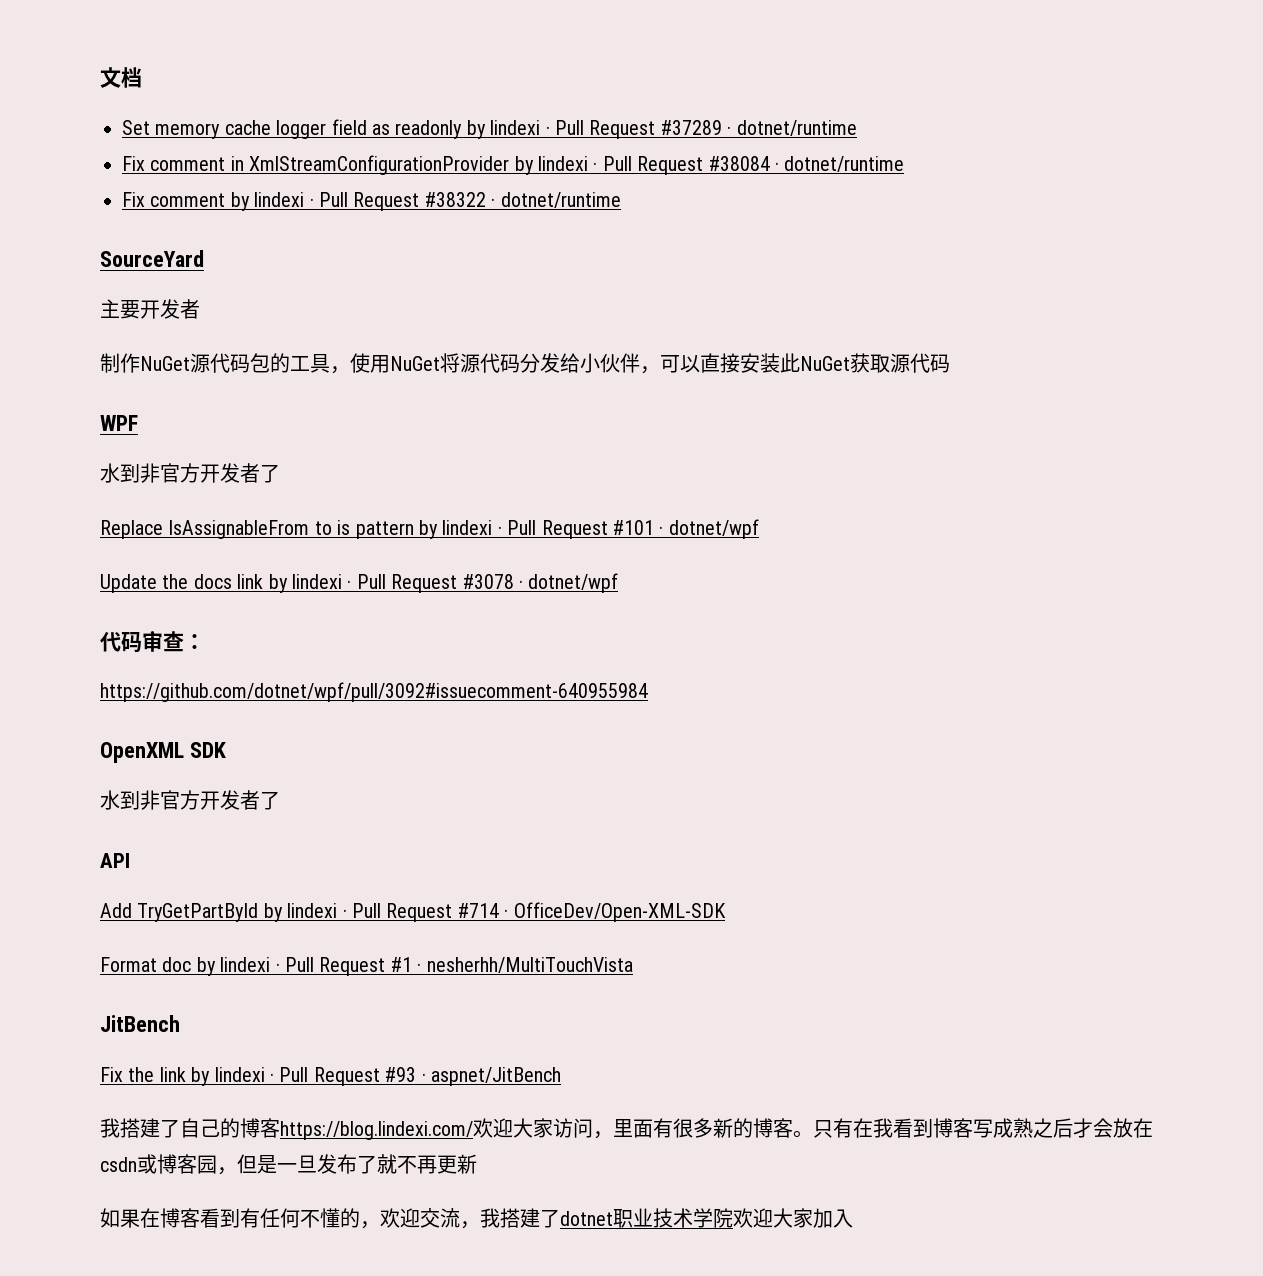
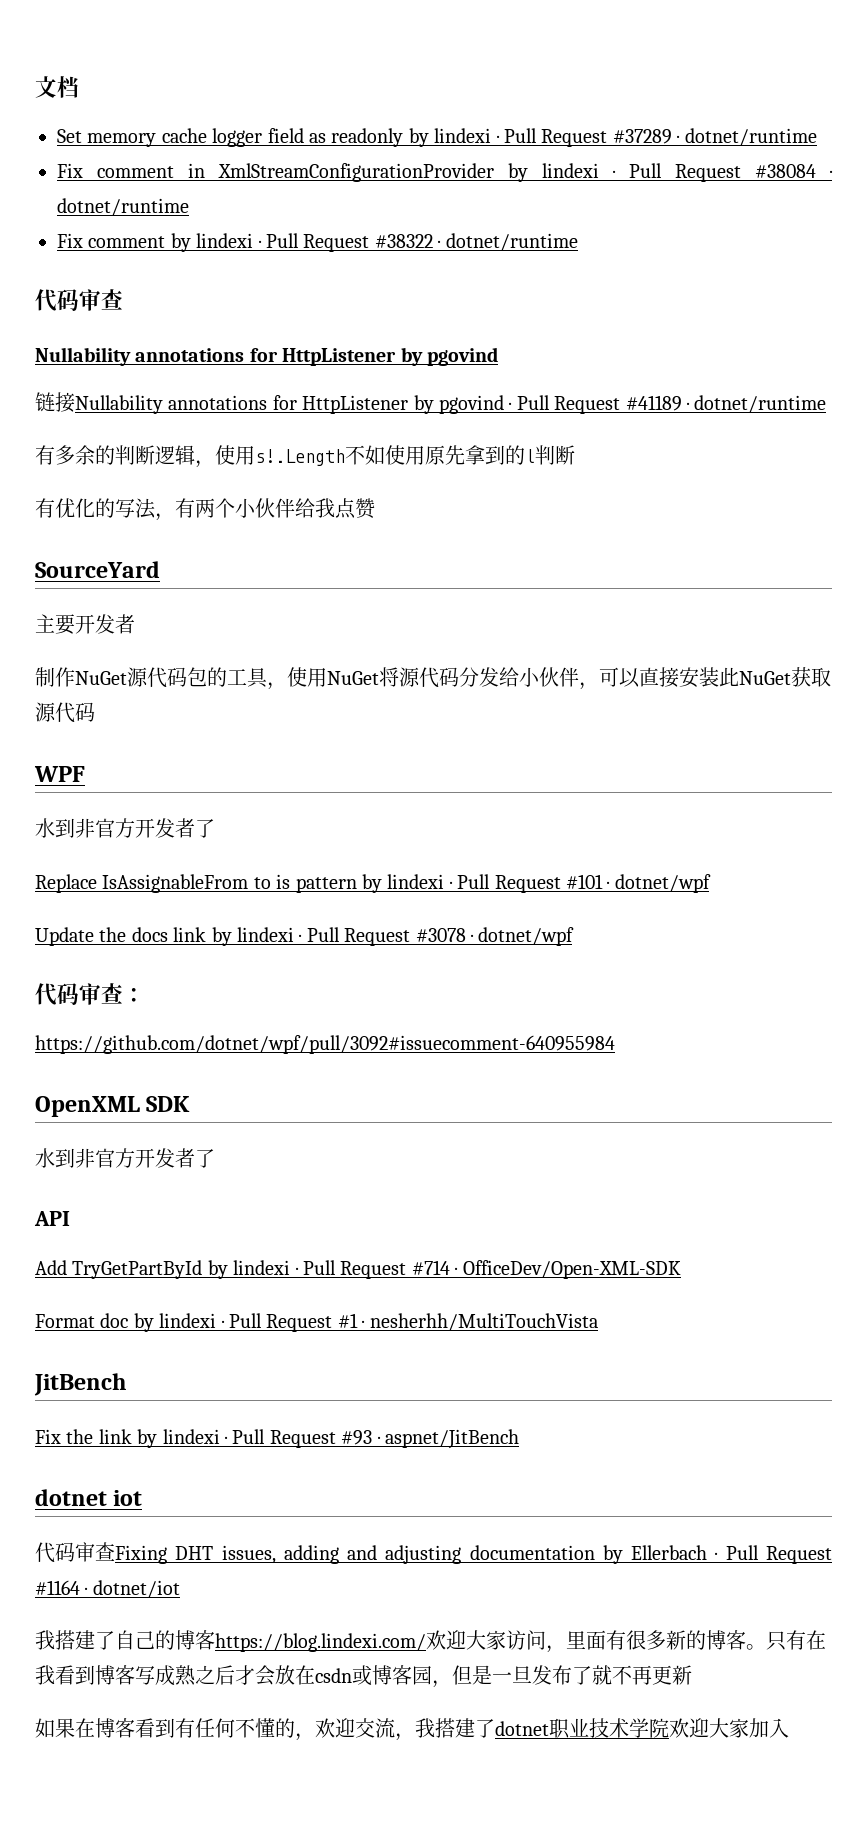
(621, 200) none -> [35,289,123,312] [35,347,498,366] [35,392,827,414] [35,445,575,468] [35,498,376,521] // 代码审查 // Nullability annotations for HttpListener by pgovind // 链接Nullability annotations for HttpListener by pgovind · Pull Request #41189 · dotnet/runtime // 有多余的判断逻辑，使用s!.Length不如使用原先拿到的l判断 // 有优化的写法，有两个小伙伴给我点赞
(561, 1076) none -> [35,1489,143,1506] [35,1542,832,1564] [35,1580,180,1598] // dotnet iot // 代码审查Fixing DHT issues, adding and adjusting documentation by Ellerbach · Pull Request #1164 · dotnet/iot

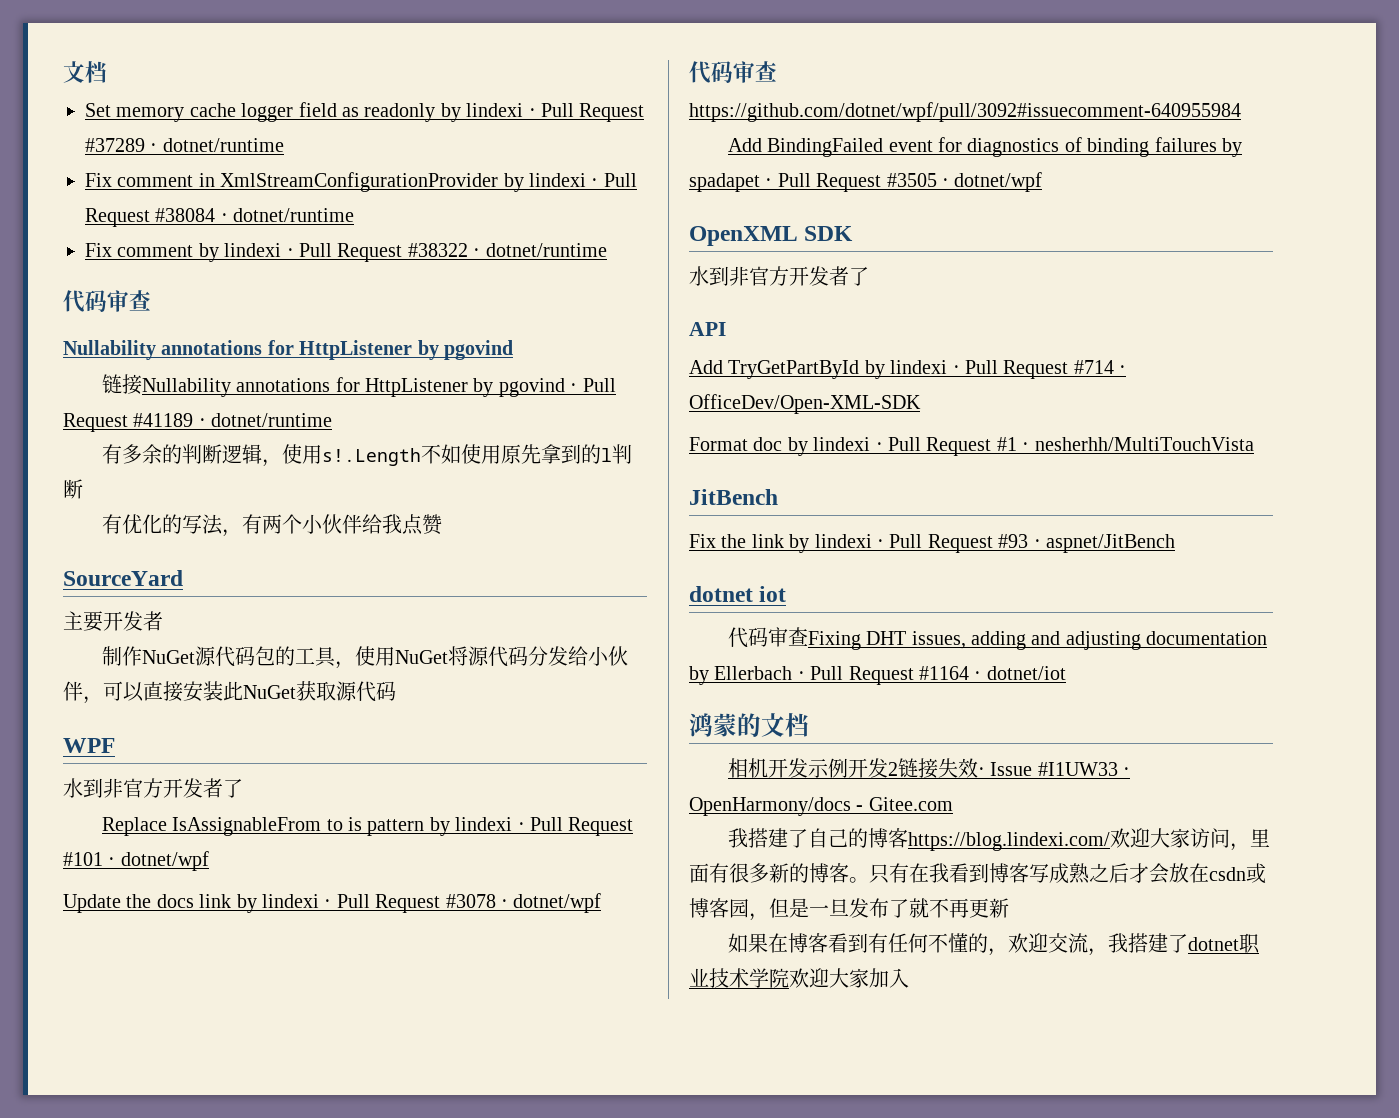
[123,988,145,1002] ： -> (777, 71) none
(615, 1044) none -> [727,137,1242,157] [689,172,1043,192] // Add BindingFailed event for diagnostics of binding failures by spadapet · Pull Request #3505 · dotnet/wpf
(180, 1589) none -> [689,713,809,737] [727,758,1130,779] [689,797,953,816] // 鸿蒙的文档 // 相机开发示例开发2链接失效· Issue #I1UW33 · OpenHarmony/docs - Gitee.com

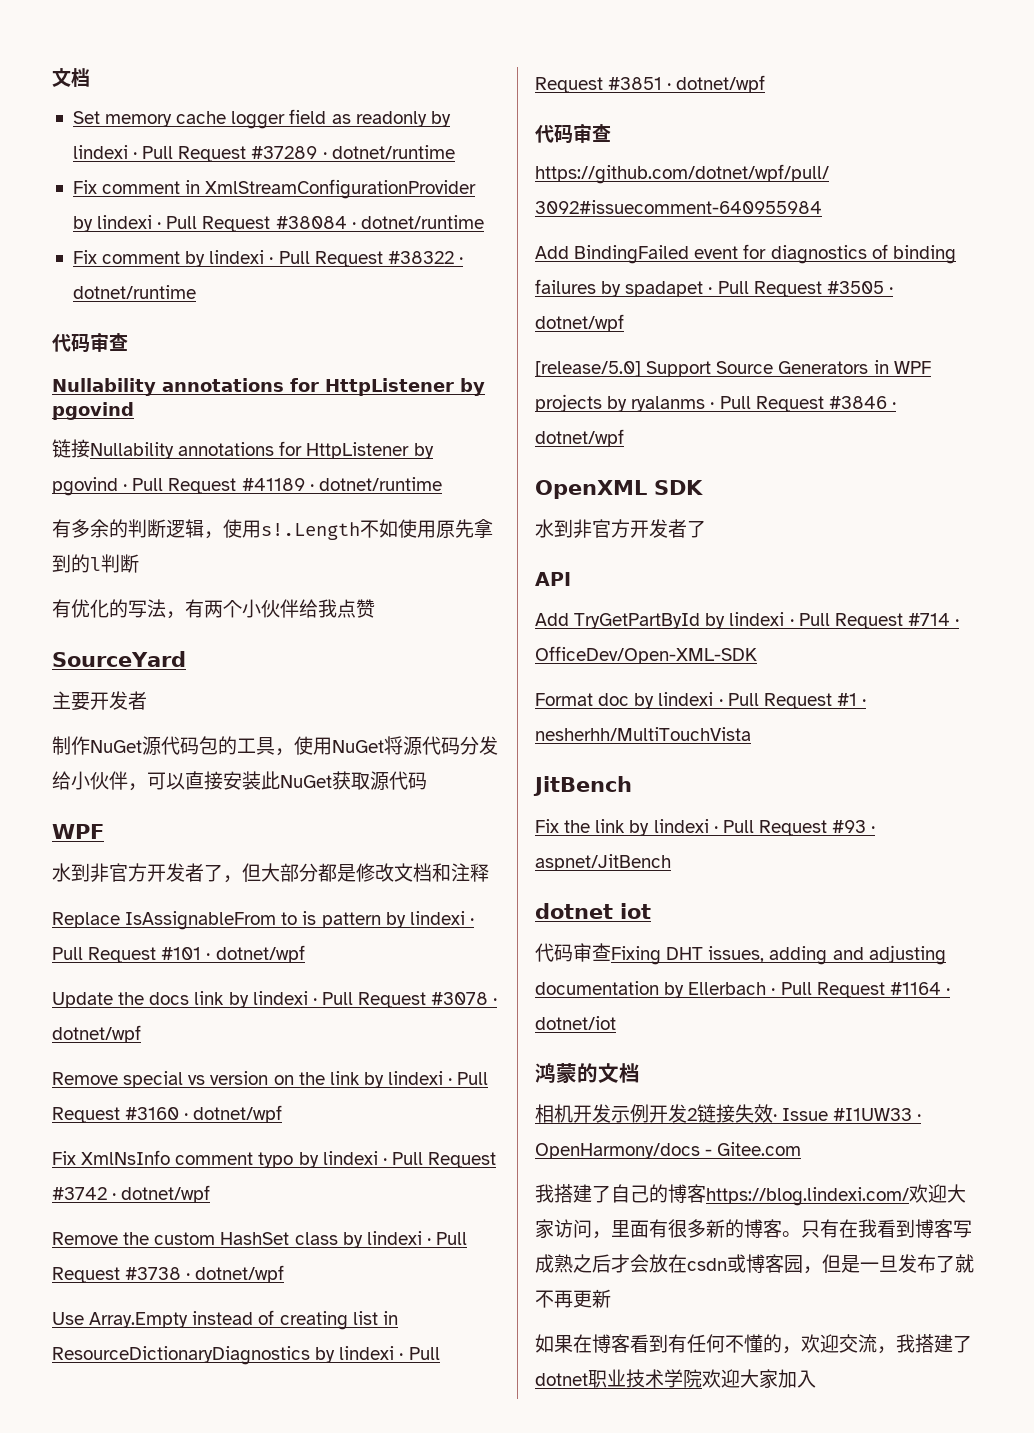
(243, 788) none -> [223,863,489,883] ，但大部分都是修改文档和注释
(602, 903) none -> [52,1071,489,1088] [52,1105,283,1123] [52,1150,497,1168] [52,1185,211,1203] [52,1231,468,1248] [52,1265,285,1283] [52,1310,398,1330] [52,1346,440,1365] [535,75,766,93] // Remove special vs version on the link by lindexi · Pull Request #3160 · dotnet/wpf // Fix XmlNsInfo comment typo by lindexi · Pull Request #3742 · dotnet/wpf // Remove the custom HashSet class by lindexi · Pull Request #3738 · dotnet/wpf // Use Array.Empty instead of creating list in ResourceDictionaryDiagnostics by lindexi · Pull Request #3851 · dotnet/wpf
(1043, 182) none -> [535,360,931,377] [535,394,896,412] [535,429,624,447] // [release/5.0] Support Source Generators in WPF projects by ryalanms · Pull Request #3846 · dotnet/wpf

